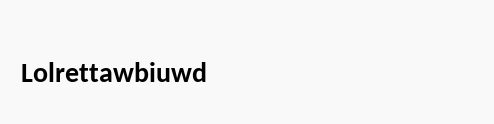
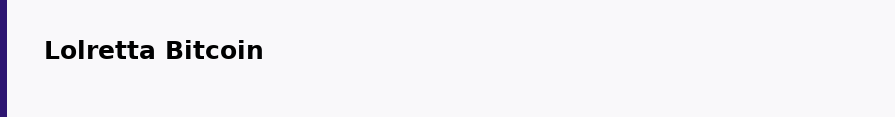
[21,62,207,82] Lolrettawbiuwd -> [44,40,264,59] Lolretta Bitcoin

